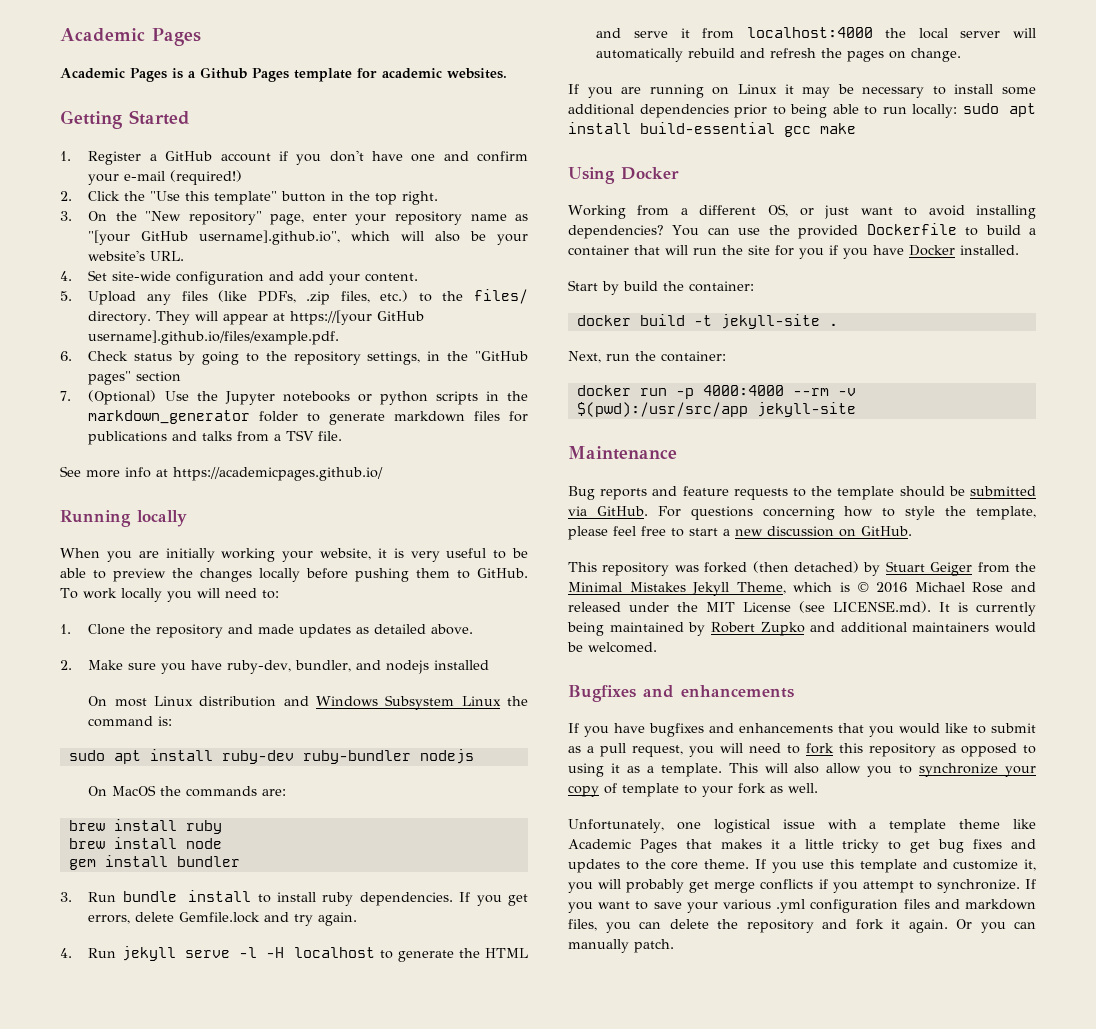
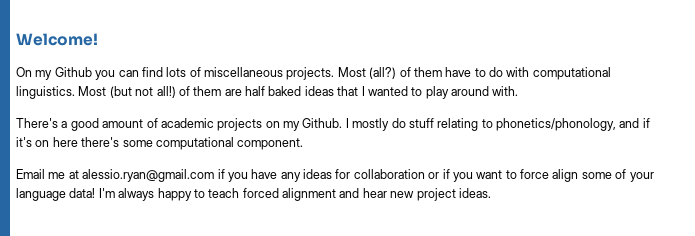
[60,28,201,46] [60,67,507,82] [60,110,190,129] [60,150,529,165] [88,170,243,185] [60,191,439,205] [60,211,528,225] [88,230,528,245] [88,250,185,261] [60,270,419,285] [60,289,528,305] [88,310,425,325] [88,330,340,345] [60,351,528,365] [88,371,182,385] [60,390,528,405] [88,410,528,425] [88,430,343,445] [60,466,383,481] [60,510,187,527] [60,548,528,562] [60,568,528,582] [60,588,279,602] [60,624,474,638] [60,660,490,674] [88,695,528,710] [88,716,173,727] [68,749,474,764] [88,785,287,797] [68,819,222,834] [68,837,222,849] [68,855,240,870] [60,890,528,906] [88,912,358,926] [60,946,528,962] [596,27,1036,39] [596,48,962,62] [568,84,1036,98] [568,103,1036,118] [568,122,856,137] [568,167,679,184] [568,204,1036,219] [568,223,1036,239] [568,245,1019,259] [568,280,754,295] [576,314,838,329] [568,351,726,363] [576,385,856,399] [576,402,856,417] [568,446,677,460] [568,486,1036,500] [568,506,1036,520] [568,526,912,540] [568,561,1036,576] [568,582,1036,596] [568,601,1036,616] [567,622,1036,636] [567,642,657,653] [568,685,794,702] [568,723,1036,737] [568,743,1036,757] [568,763,1036,777] [568,783,818,797] [568,819,1036,833] [568,839,1036,853] [568,859,1036,873] [568,879,1036,893] [568,899,1036,913] [568,919,1036,933] [568,939,674,953] Academic Pages // Academic Pages is a Github Pages template for academic websites. // Getting Started // 1. Register a GitHub account if you don't have one and confirm your e-mail (required!) // 2. Click the "Use this template" button in the top right. // 3. On the "New repository" page, enter your repository name as "[your GitHub username].github.io", which will also be your website's URL. // 4. Set site-wide configuration and add your content. // 5. Upload any files (like PDFs, .zip files, etc.) to the files/ directory. They will appear at https://[your GitHub username].github.io/files/example.pdf. // 6. Check status by going to the repository settings, in the "GitHub pages" section // 7. (Optional) Use the Jupyter notebooks or python scripts in the markdown_generator folder to generate markdown files for publications and talks from a TSV file. // See more info at https://academicpages.github.io/ // Running locally // When you are initially working your website, it is very useful to be able to preview the changes locally before pushing them to GitHub. To work locally you will need to: // 1. Clone the repository and made updates as detailed above. // 2. Make sure you have ruby-dev, bundler, and nodejs installed // On most Linux distribution and Windows Subsystem Linux the command is: // sudo apt install ruby-dev ruby-bundler nodejs // On MacOS the commands are: // brew install ruby // brew install node // gem install bundler // 3. Run bundle install to install ruby dependencies. If you get errors, delete Gemfile.lock and try again. // 4. Run jekyll serve -l -H localhost to generate the HTML and serve it from localhost:4000 the local server will automatically rebuild and refresh the pages on change. // If you are running on Linux it may be necessary to install some additional dependencies prior to being able to run locally: sudo apt install build-essential gcc make // Using Docker // Working from a different OS, or just want to avoid installing dependencies? You can use the provided Dockerfile to build a container that will run the site for you if you have Docker installed. // Start by build the container: // docker build -t jekyll-site . // Next, run the container: // docker run -p 4000:4000 --rm -v $(pwd):/usr/src/app jekyll-site // Maintenance // Bug reports and feature requests to the template should be submitted via GitHub. For questions concerning how to style the template, please feel free to start a new discussion on GitHub. // This repository was forked (then detached) by Stuart Geiger from the Minimal Mistakes Jekyll Theme, which is © 2016 Michael Rose and released under the MIT License (see LICENSE.md). It is currently being maintained by Robert Zupko and additional maintainers would be welcomed. // Bugfixes and enhancements // If you have bugfixes and enhancements that you would like to submit as a pull request, you will need to fork this repository as opposed to using it as a template. This will also allow you to synchronize your copy of template to your fork as well. // Unfortunately, one logistical issue with a template theme like Academic Pages that makes it a little tricky to get bug fixes and updates to the core theme. If you use this template and customize it, you will probably get merge conflicts if you attempt to synchronize. If you want to save your various .yml configuration files and markdown files, you can delete the repository and fork it again. Or you can manually patch. -> [16,33,98,46] [16,67,611,80] [16,86,519,99] [16,118,650,131] [16,137,304,150] [16,169,654,182] [16,188,491,201] Welcome! // On my Github you can find lots of miscellaneous projects. Most (all?) of them have to do with computational linguistics. Most (but not all!) of them are half baked ideas that I wanted to play around with. // There's a good amount of academic projects on my Github. I mostly do stuff relating to phonetics/phonology, and if it's on here there's some computational component. // Email me at alessio.ryan@gmail.com if you have any ideas for collaboration or if you want to force align some of your language data! I'm always happy to teach forced alignment and hear new project ideas.

